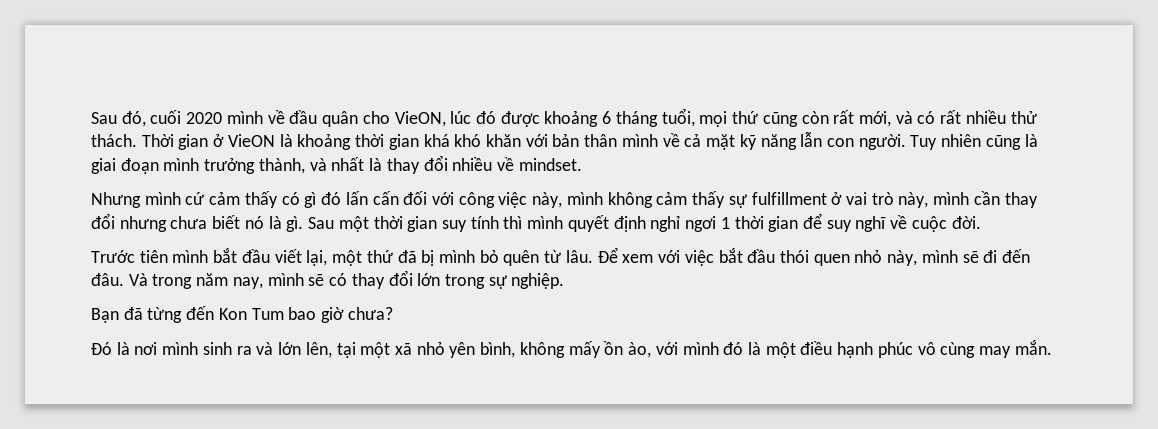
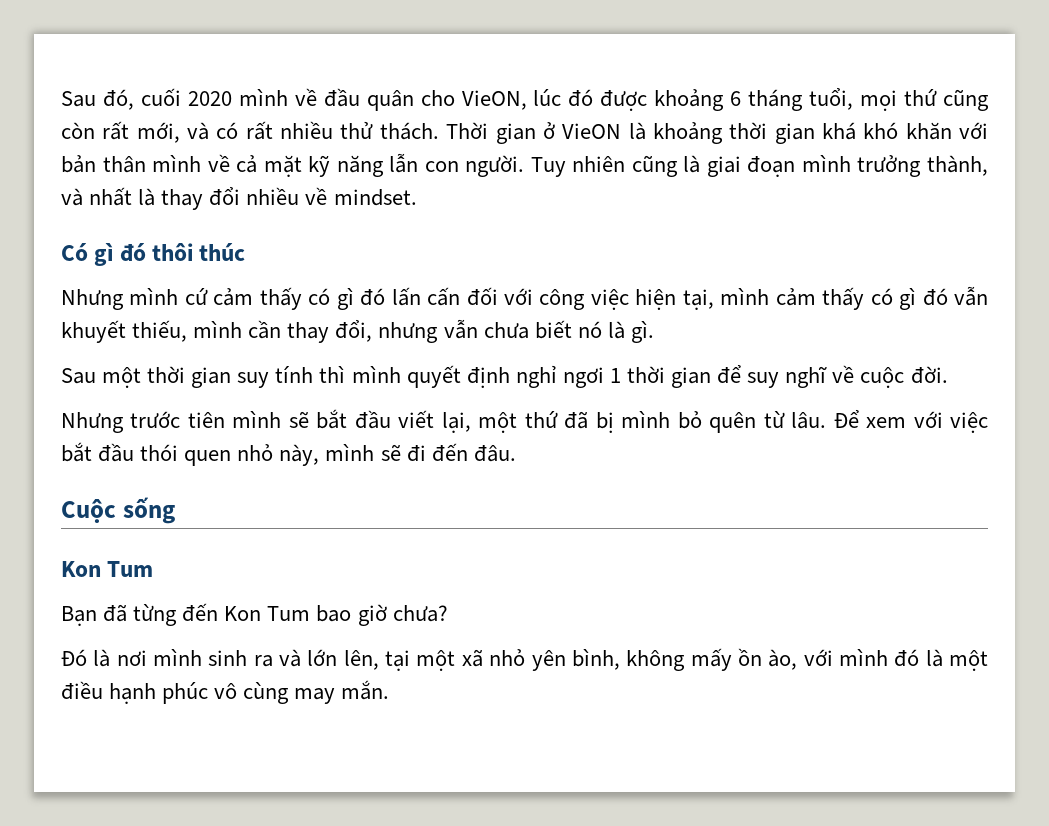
(582, 164) none -> [61,243,246,266] // Có gì đó thôi thúc
[532,191,1038,208] [91,213,167,232] này, mình không cảm thấy sự fulfillment ở vai trò này, mình cần thay đổi nhưng -> [635,286,989,310] [61,319,478,343] hiện tại, mình cảm thấy có gì đó vẫn khuyết thiếu, mình cần thay đổi, nhưng vẫn
(304, 224) none -> (654, 332) //
[91,250,135,263] Trước -> [61,411,181,433] Nhưng trước
(209, 256) none -> [288,411,309,428] sẽ
[128,270,565,289] Và trong năm nay, mình sẽ có thay đổi lớn trong sự nghiệp. -> [61,497,175,524] [61,561,154,577] // Cuộc sống // Kon Tum

